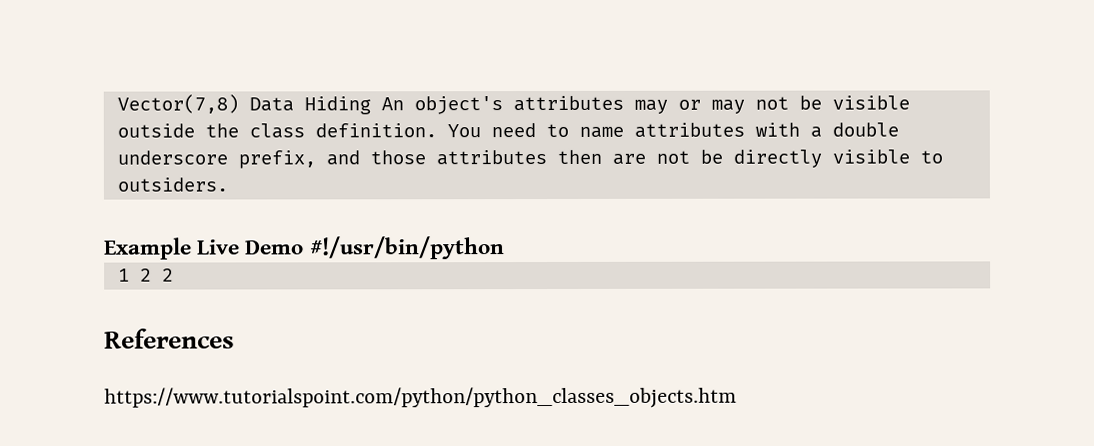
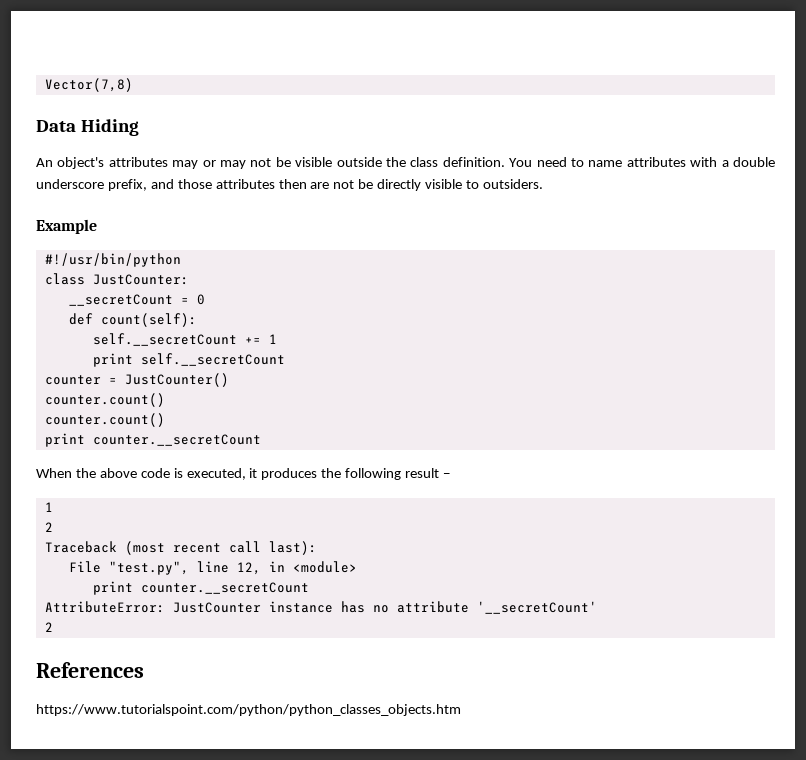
(239, 104) none -> (133, 85) //
(371, 105) none -> (139, 127) //
[197,239,305,255] Live Demo -> (97, 226) //
[117,268,152,282] 1 2 -> [44,273,189,285] [68,294,205,306] [68,313,197,327] [92,333,277,346] [92,353,285,367] [44,373,229,387] [44,393,165,407] [44,413,165,427] [44,433,261,447] [36,468,451,480] [44,502,53,512] [44,522,53,532] [44,541,317,555] [68,561,357,575] [92,581,309,595] [44,601,597,614] class JustCounter: // __secretCount = 0 // def count(self): // self.__secretCount += 1 // print self.__secretCount // counter = JustCounter() // counter.count() // counter.count() // print counter.__secretCount // When the above code is executed, it produces the following result − // 1 // 2 // Traceback (most recent call last): // File "test.py", line 12, in <module> // print counter.__secretCount // AttributeError: JustCounter instance has no attribute '__secretCount' //

